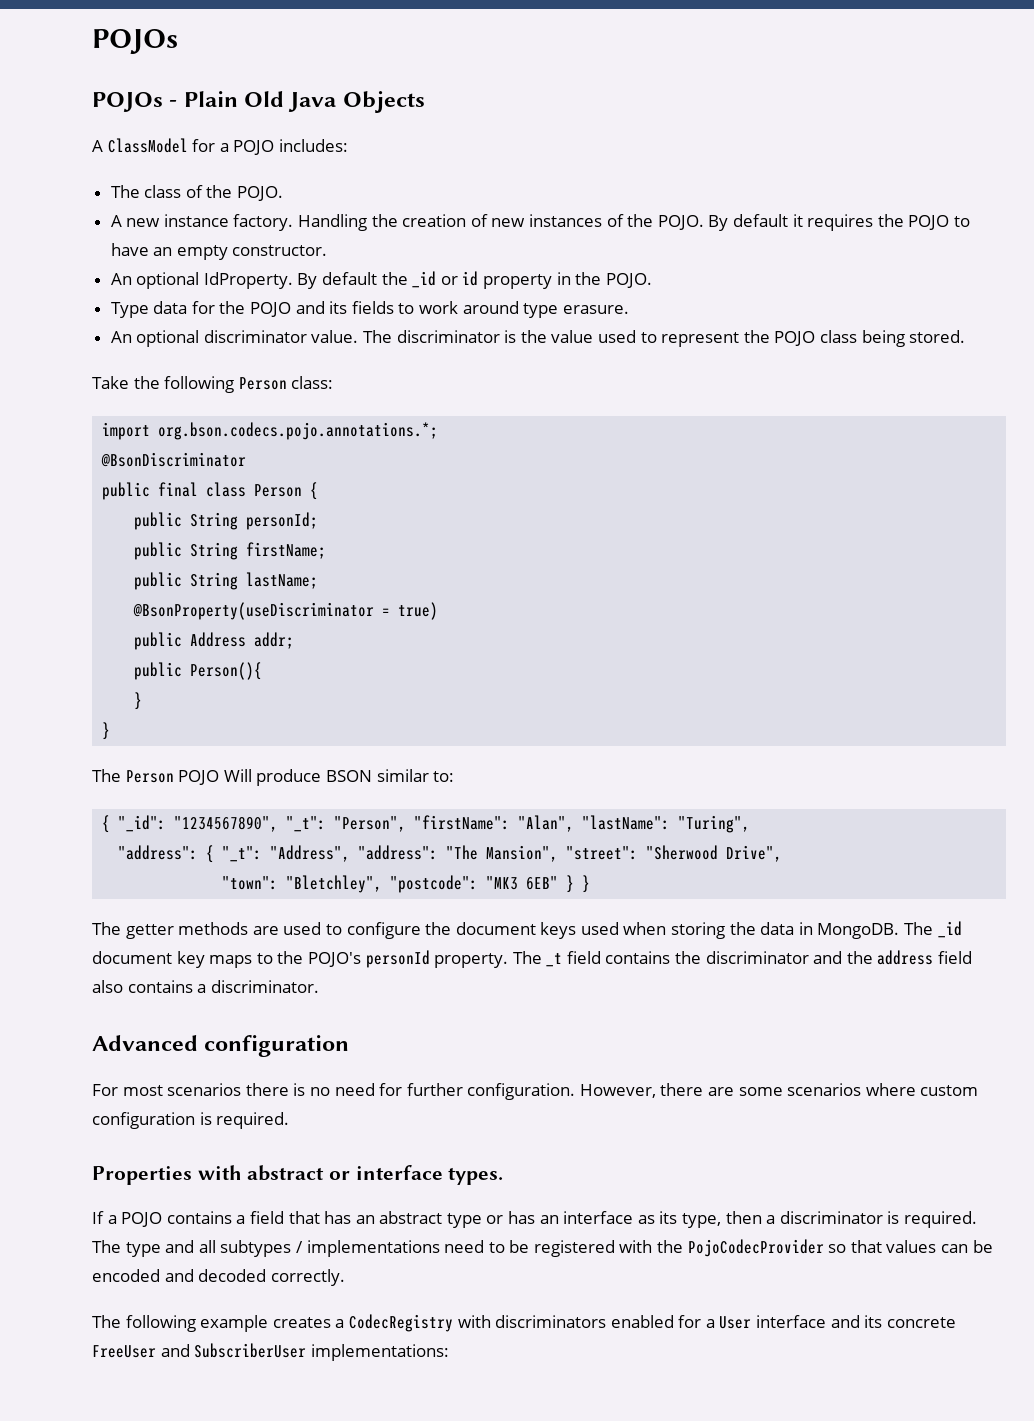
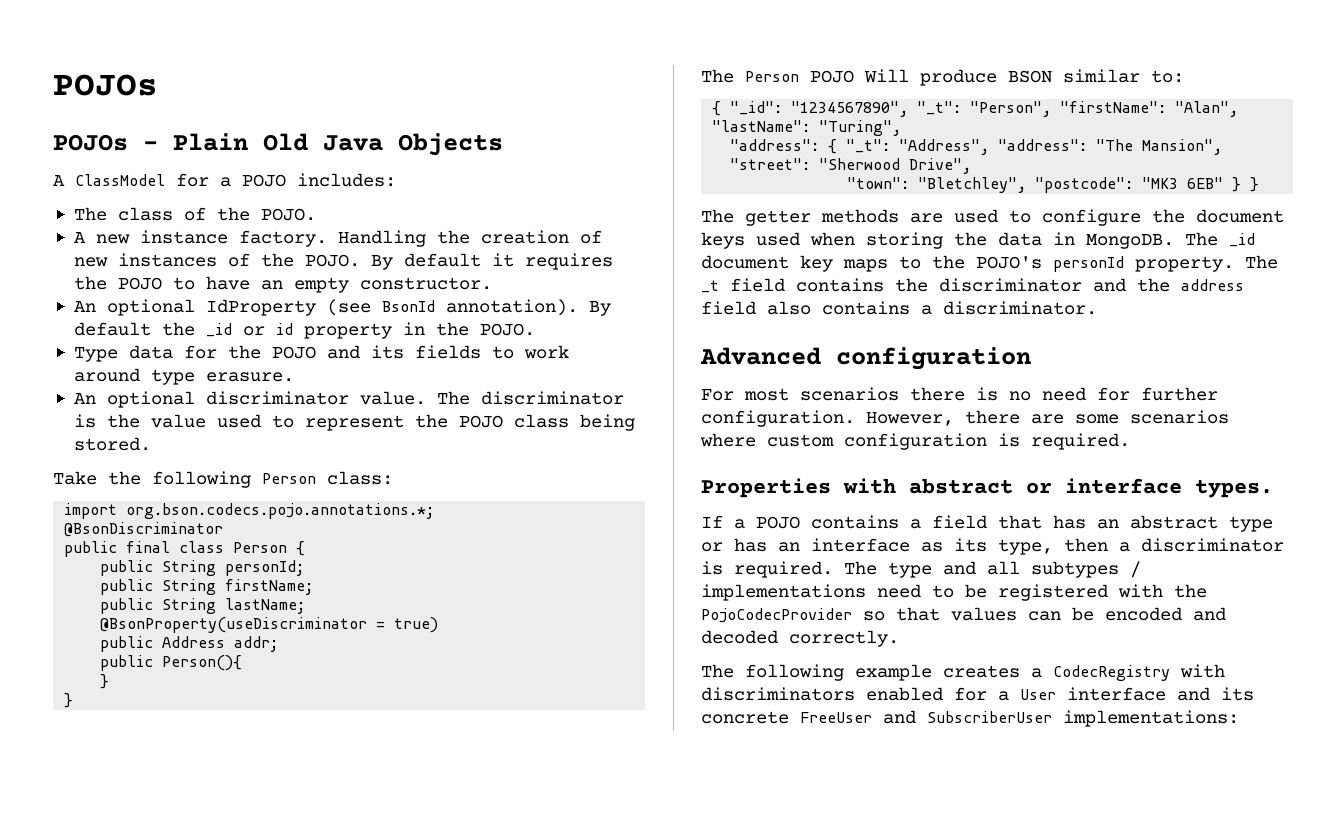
[203,272,293,289] IdProperty. -> [205,299,578,316] IdProperty (see BsonId annotation).

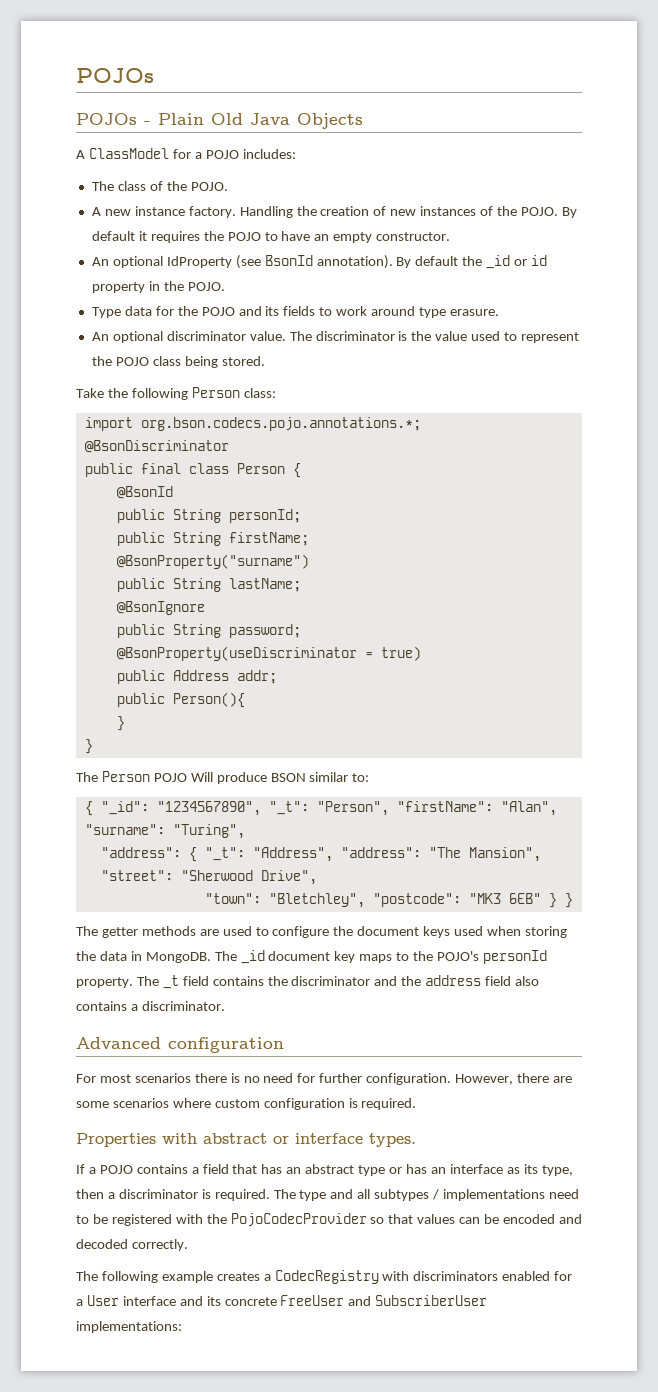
(306, 548) none -> [116,486,173,499] // @BsonId
(314, 587) none -> [116,554,309,569] // @BsonProperty("surname")
(306, 606) none -> [116,601,205,615] [116,624,301,638] // @BsonIgnore // public String password;
[712,120,811,132] "lastName": -> [84,824,165,835] "surname":

